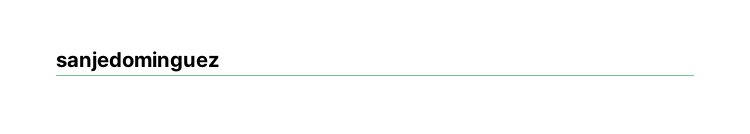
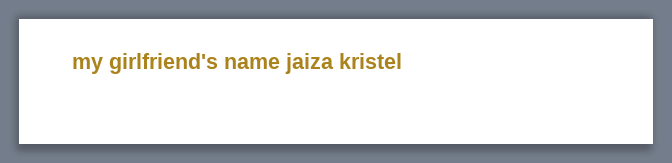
[56,51,220,72] sanjedominguez -> [72,53,402,74] my girlfriend's name jaiza kristel

